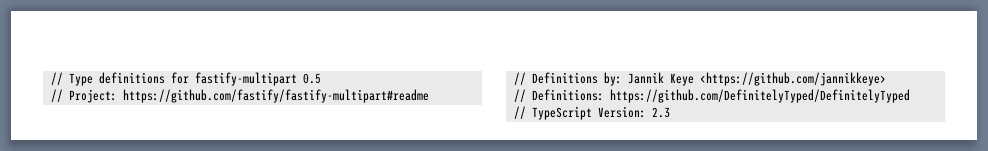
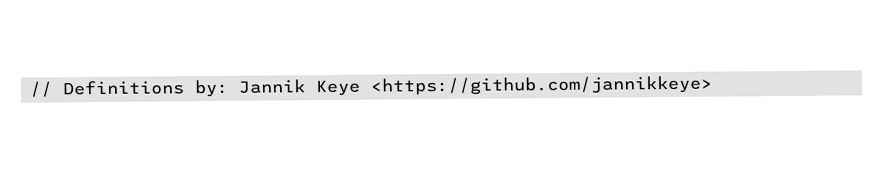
[51,72,322,86] [51,89,430,103] [514,72,527,85] // Type definitions for fastify-multipart 0.5 // // Project: https://github.com/fastify/fastify-multipart#readme // // -> [29,81,54,98] //
[514,89,911,103] [514,106,671,120] // // Definitions: https://github.com/DefinitelyTyped/DefinitelyTyped // // TypeScript Version: 2.3 -> (714, 85) none

